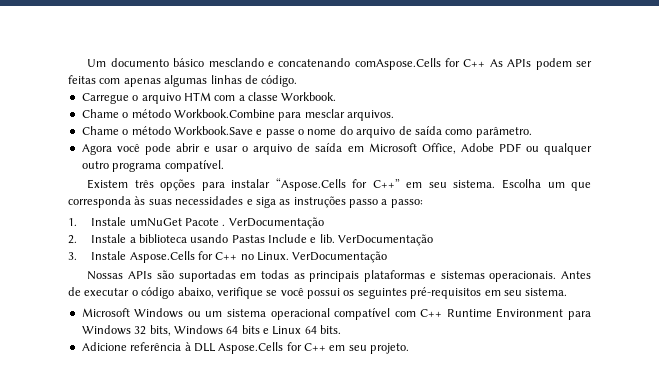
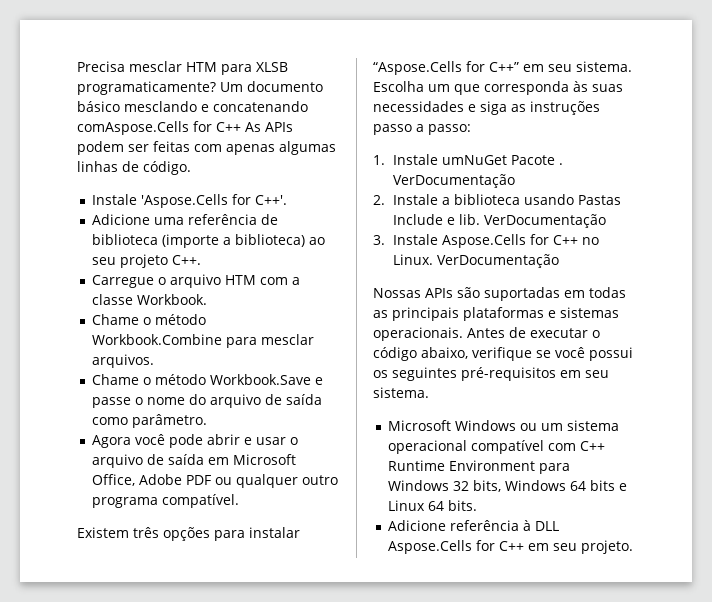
(87, 63) none -> [77,61,288,75] [77,81,216,95] Precisa mesclar HTM para XLSB programaticamente?
(298, 81) none -> [92,194,288,208] [92,214,279,225] [92,234,326,248] [92,254,202,268] // Instale 'Aspose.Cells for C++'. // Adicione uma referência de biblioteca (importe a biblioteca) ao seu projeto C++.

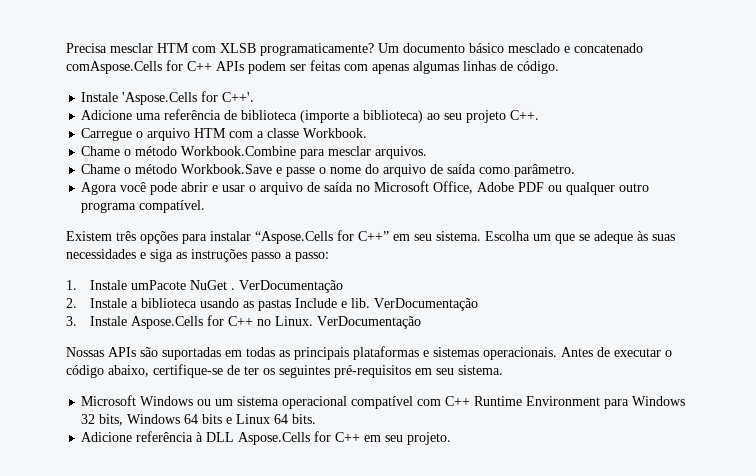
[221,64,252,75] para -> [192,46,216,53] com
[124,101,308,112] mesclando e concatenando -> [508,43,643,53] mesclado e concatenado
[245,122,261,132] As -> (212, 66) none
[208,457,230,465] em -> [356,185,371,192] no
[484,81,569,95] corresponda -> [579,231,633,244] se adeque
[441,155,555,165] umNuGet Pacote -> [130,280,227,290] umPacote NuGet
[577,195,621,205] Pastas -> [242,299,291,311] as pastas
[472,347,633,361] verifique se você possui -> [153,364,259,378] certifique-se de ter

